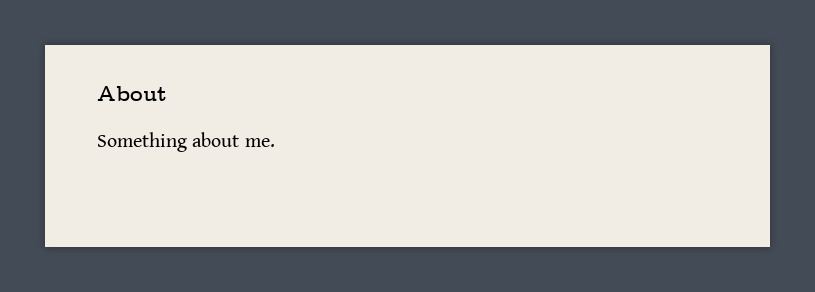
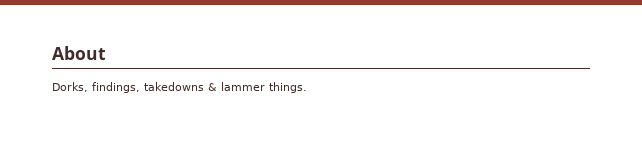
[97,132,275,152] Something about me. -> [52,82,307,93] Dorks, findings, takedowns & lammer things.

